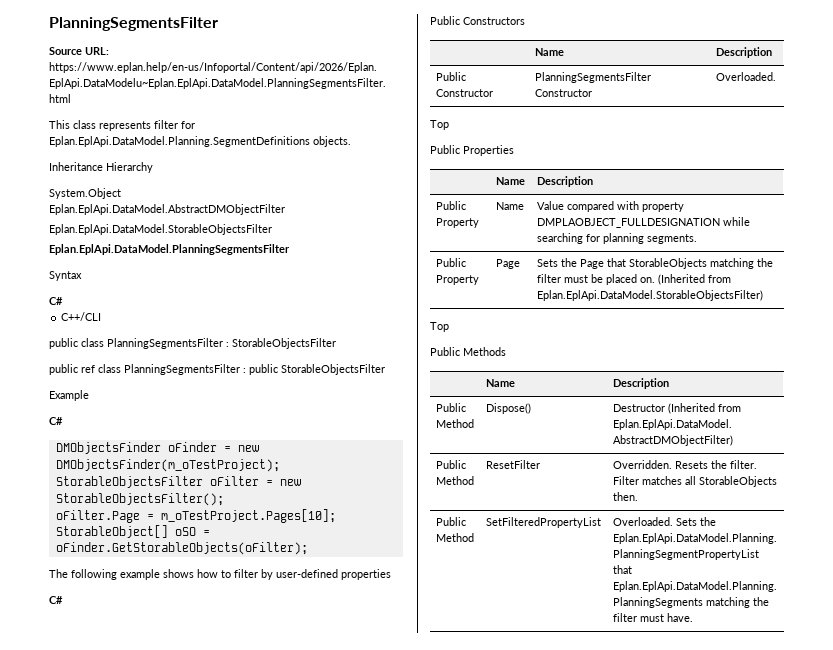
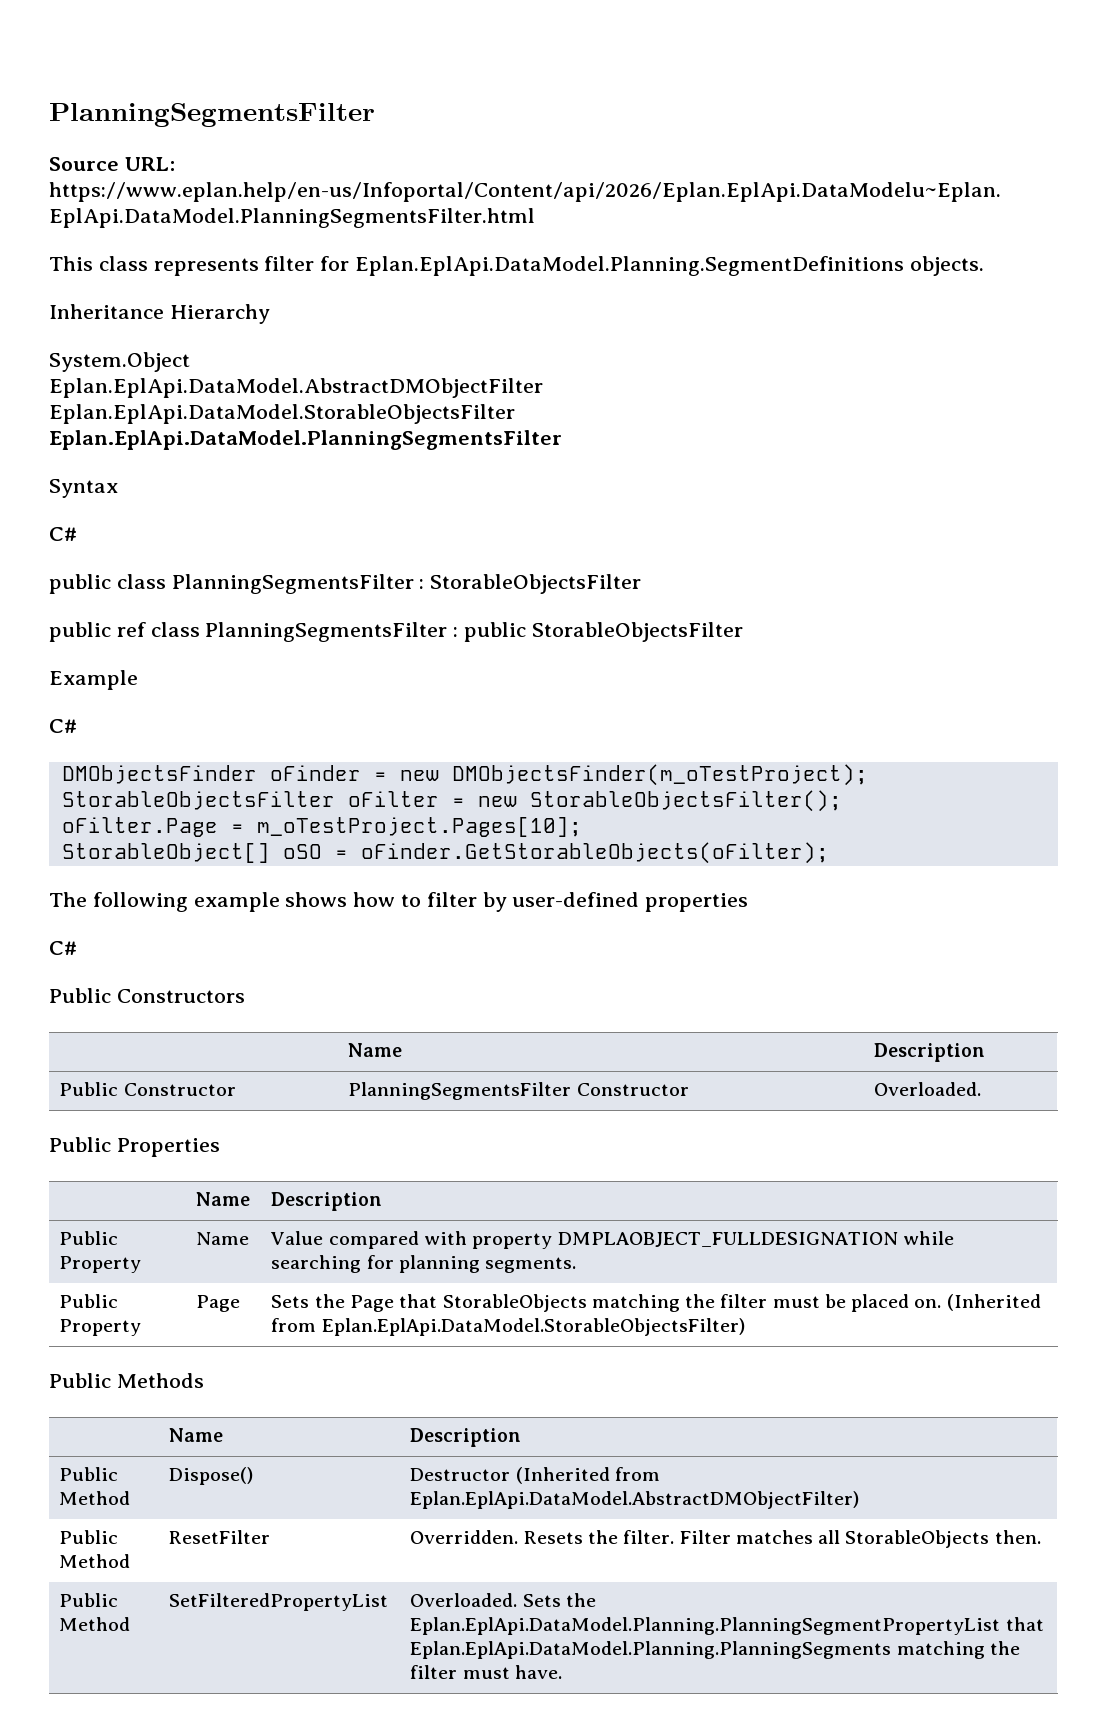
[61,312,102,321] // C++/CLI -> (77, 534) none
[430,120,449,130] // Top -> (982, 1089) none
[430,322,449,332] // Top -> (745, 1327) none

